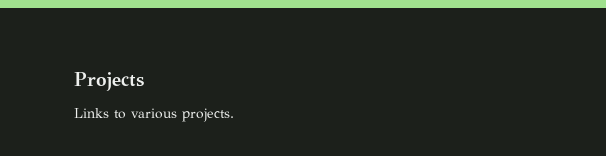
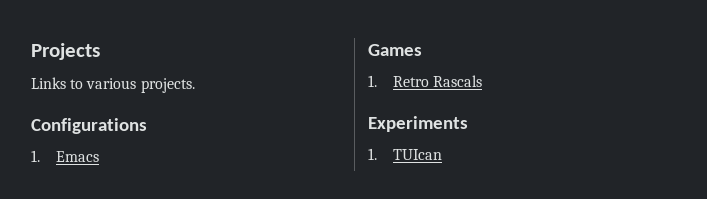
(234, 115) none -> [31,118,147,134] [31,150,100,162] [368,44,422,56] [368,75,483,87] [368,116,468,132] [368,148,443,160] // Configurations // 1. Emacs // Games // 1. Retro Rascals // Experiments // 1. TUIcan

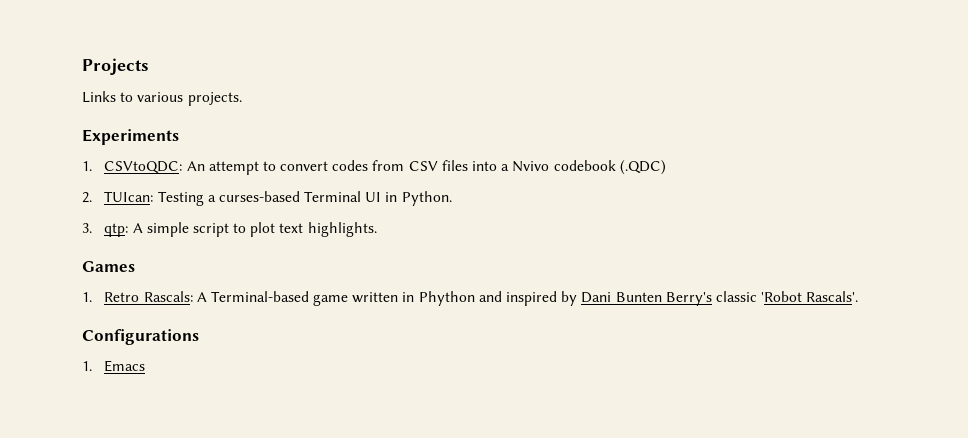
[31,118,147,134] [31,150,100,162] [368,44,422,56] [368,75,483,87] [368,116,468,132] [368,148,443,160] Configurations // 1. Emacs // Games // 1. Retro Rascals // Experiments // 1. TUIcan -> [82,129,179,145] [82,160,666,175] [82,191,452,206] [82,222,377,237] [82,261,135,272] [82,291,859,306] [82,329,199,345] [82,360,146,372] Experiments // 1. CSVtoQDC: An attempt to convert codes from CSV files into a Nvivo codebook (.QDC) // 2. TUIcan: Testing a curses-based Terminal UI in Python. // 3. qtp: A simple script to plot text highlights. // Games // 1. Retro Rascals: A Terminal-based game written in Phython and inspired by Dani Bunten Berry's classic 'Robot Rascals'. // Configurations // 1. Emacs

